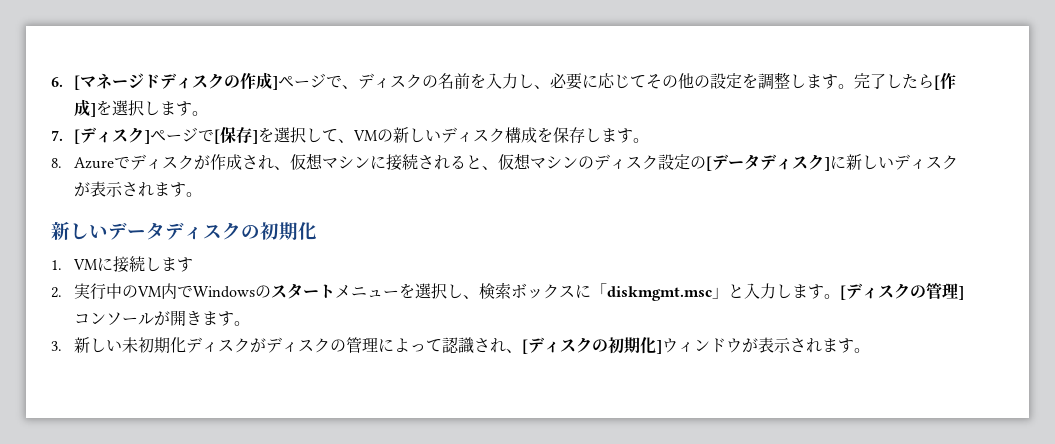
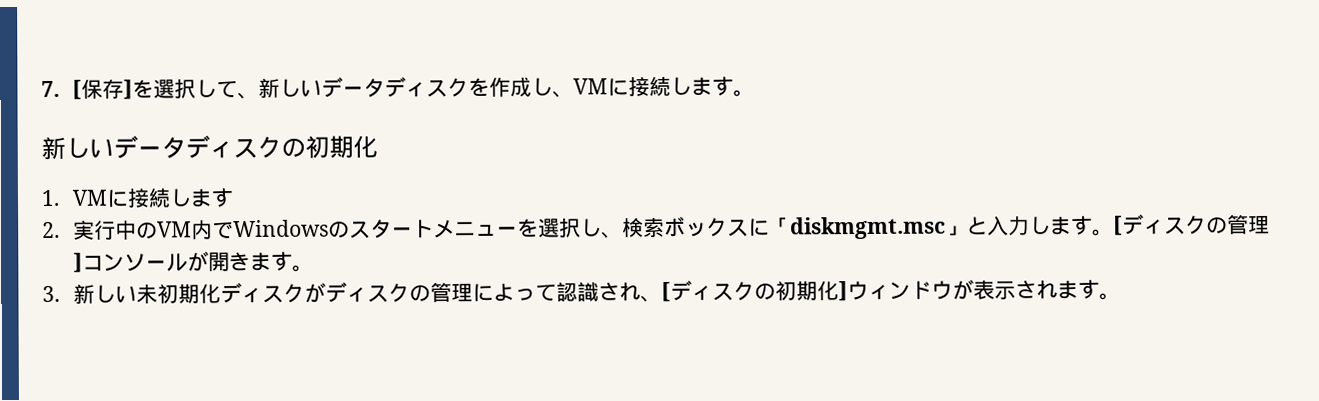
[51,72,957,90] [74,99,209,117] [51,127,215,144] 6. [マネージドディスクの作成]ページで、ディスクの名前を入力し、必要に応じてその他の設定を調整します。完了したら[作成]を選択します。 // 7. [ディスク]ページで -> [41,80,60,98] 7.
[353,127,650,143] [51,153,959,171] [74,181,155,197] VMの新しいディスク構成を保存します。 // 8. Azureでディスクが作成され、仮想マシンに接続されると、仮想マシンのディスク設定の[データディスク]に新しいディスクが表示され -> [257,76,692,98] 新しいデータディスクを作成し、VMに接続し

